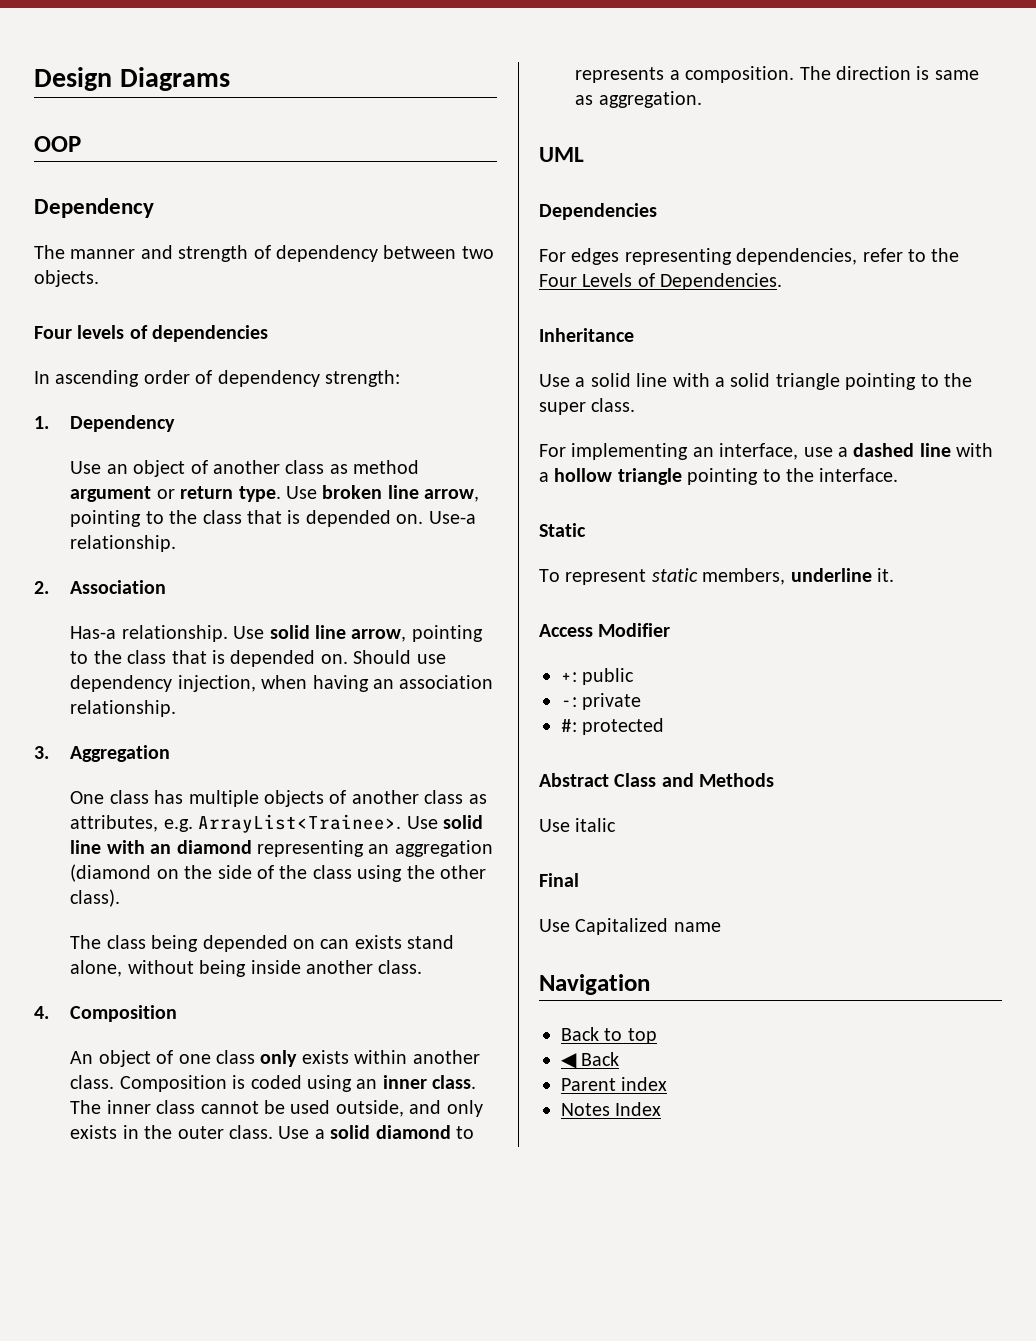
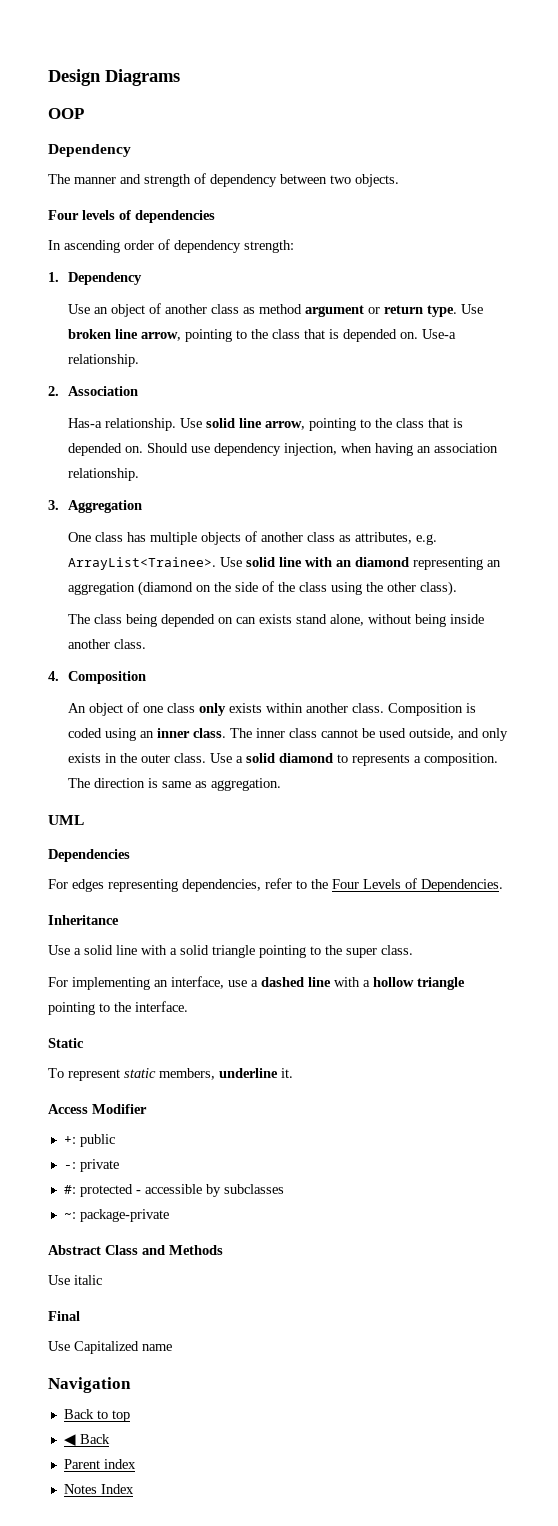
(665, 726) none -> [135,1184,284,1197] [63,1209,169,1222] - accessible by subclasses // ~: package-private

